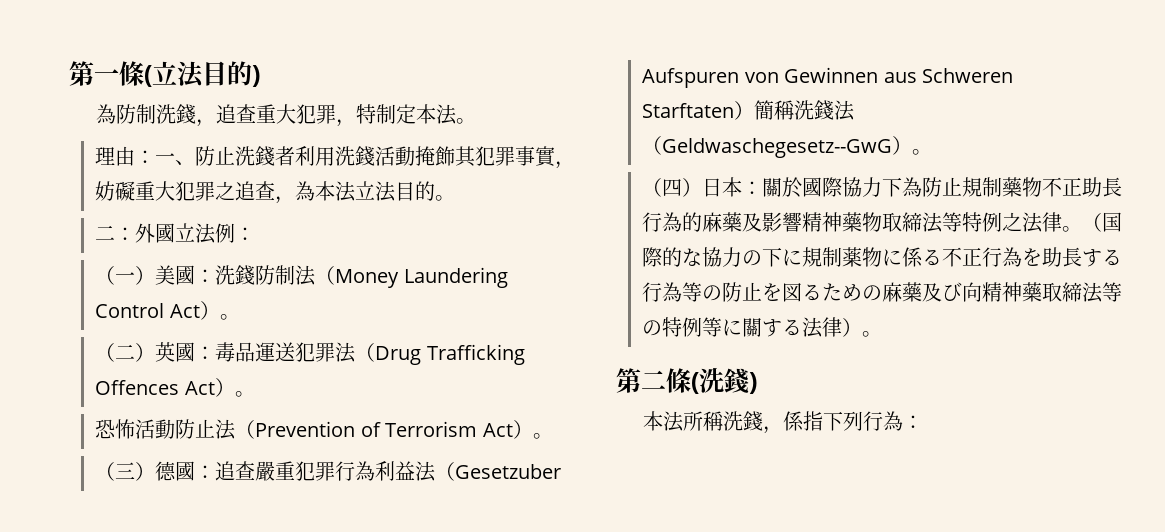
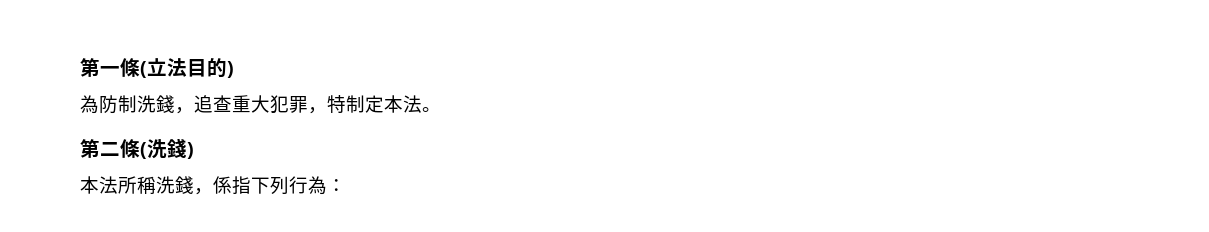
[95,146,576,169] [95,181,456,204] [95,223,256,244] [95,265,508,288] [95,301,240,320] [95,342,525,365] [95,378,255,397] [95,419,553,440] [95,461,562,482] [642,67,1013,88] [642,100,856,121] [642,136,933,158] [642,177,1123,198] [642,212,1123,233] [642,247,1123,267] [642,282,1123,303] [642,317,883,338] // 理由：一、防止洗錢者利用洗錢活動掩飾其犯罪事實，妨礙重大犯罪之追查，為本法立法目的。 // 二：外國立法例： // （一）美國：洗錢防制法（Money Laundering Control Act）。 // （二）英國：毒品運送犯罪法（Drug Trafficking Offences Act）。 // 恐怖活動防止法（Prevention of Terrorism Act）。 // （三）德國：追查嚴重犯罪行為利益法（Gesetzuber Aufspuren von Gewinnen aus Schweren Starftaten）簡稱洗錢法（Geldwaschegesetz--GwG）。 // （四）日本：關於國際協力下為防止規制藥物不正助長行為的麻藥及影響精神藥物取締法等特例之法律。（国際的な協力の下に規制薬物に係る不正行為を助長する行為等の防止を図るための麻藥及び向精神藥取締法等の特例等に關する法律）。 -> (441, 109) none

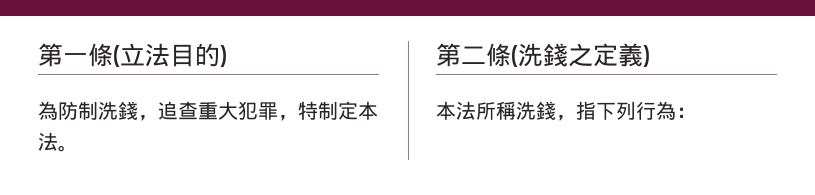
(187, 148) none -> [568,43,643,67] 之定義
[213,176,232,194] 係 -> (576, 118) none

